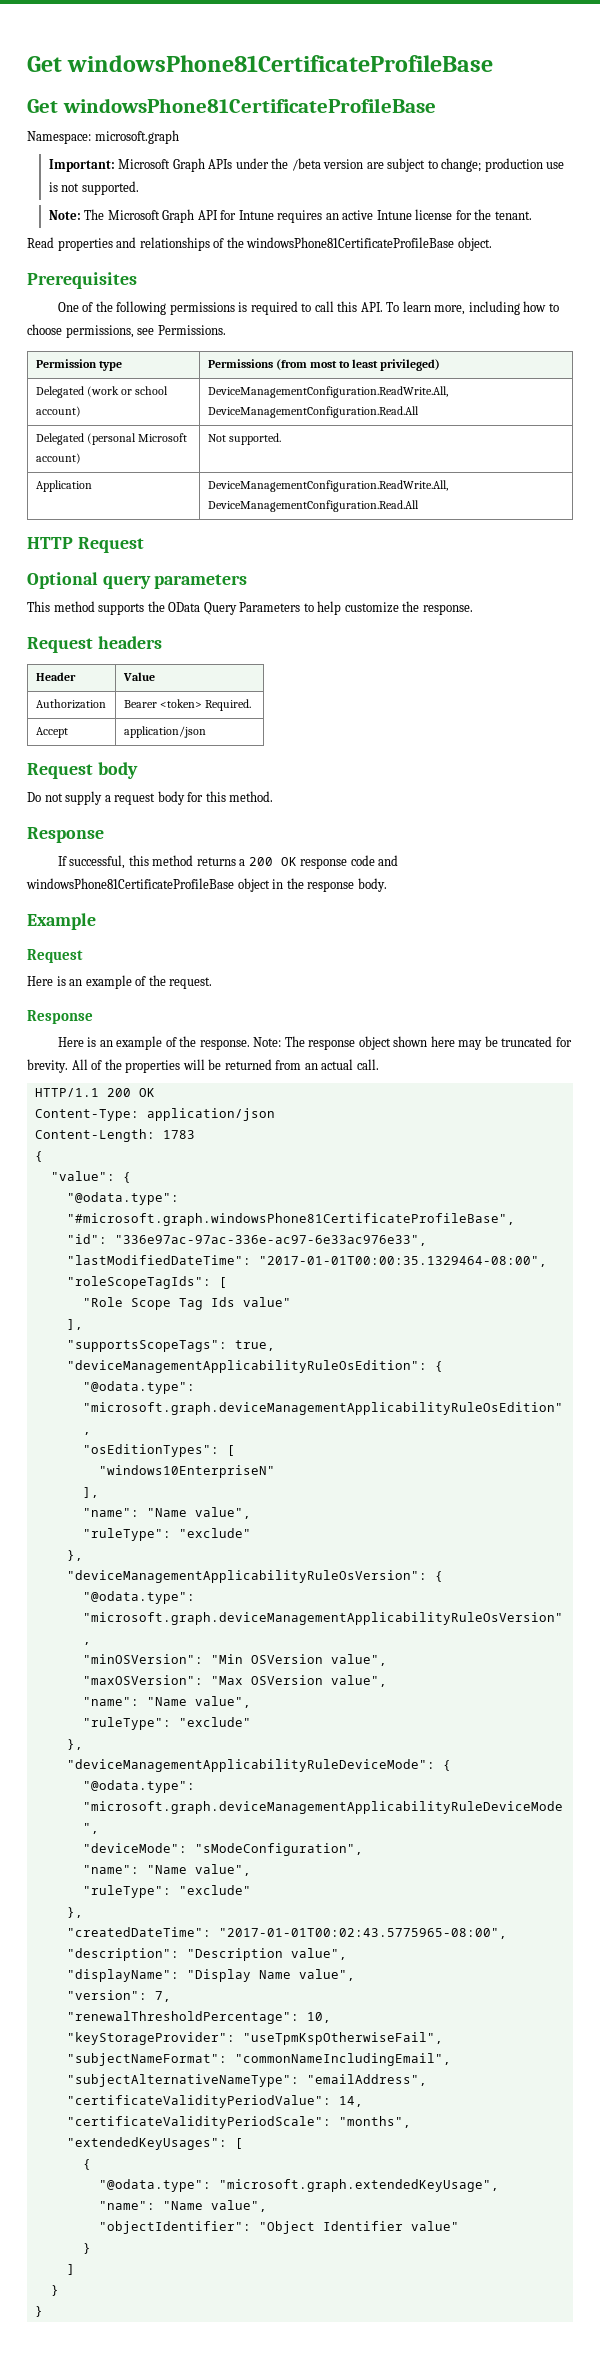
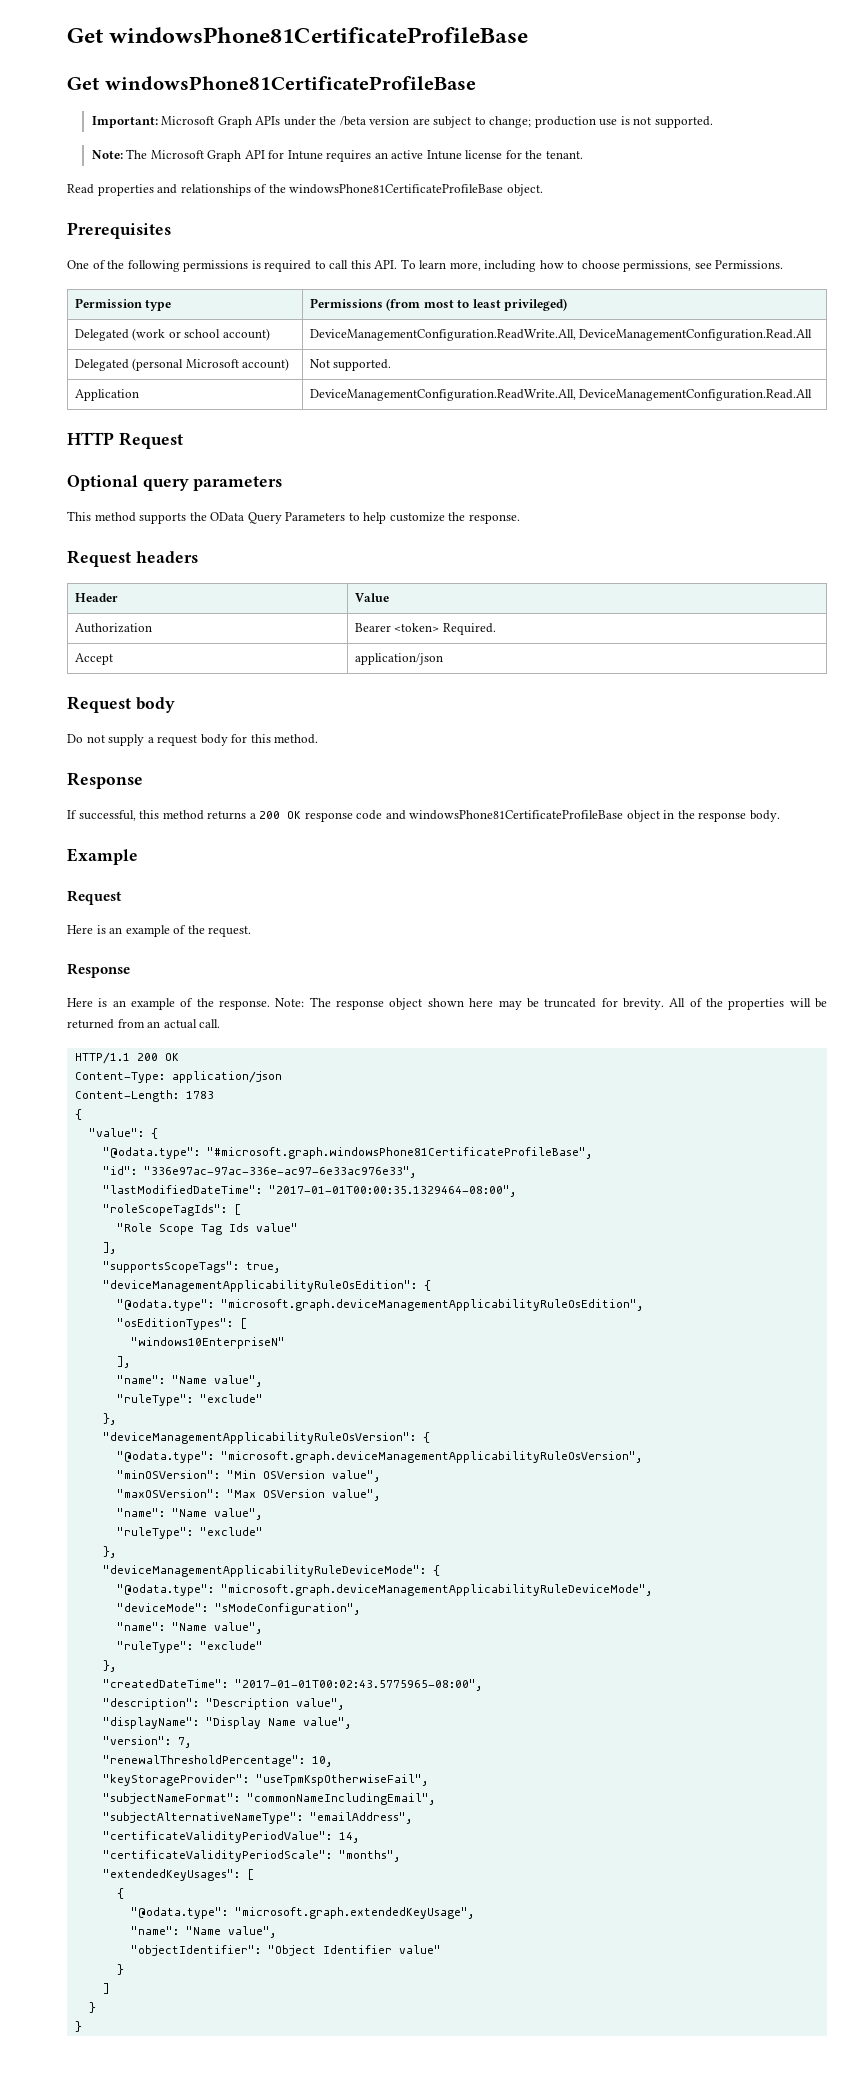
[27,130,179,144] // Namespace: microsoft.graph -> (476, 83) none

